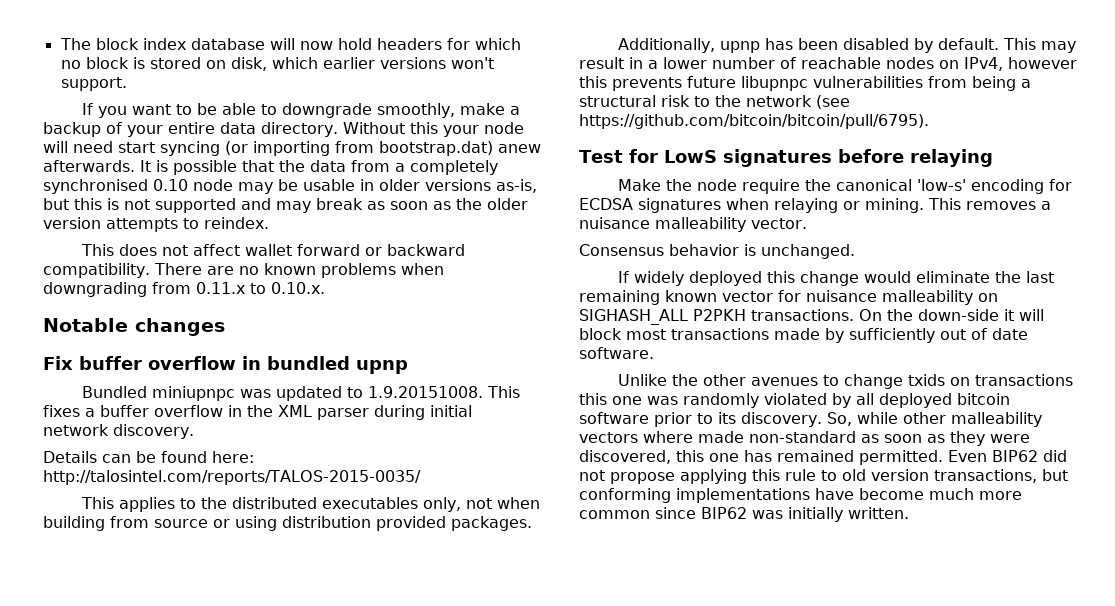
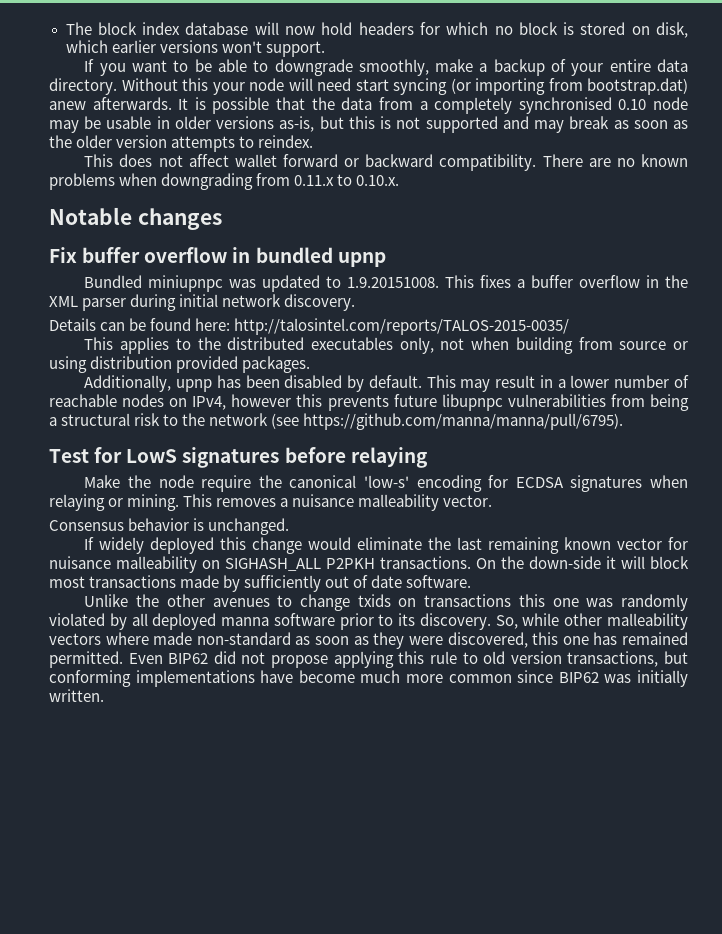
[579,114,929,129] https://github.com/bitcoin/bitcoin/pull/6795). -> [303,413,624,430] https://github.com/manna/manna/pull/6795).
[957,393,1010,405] bitcoin -> [221,617,270,626] manna

